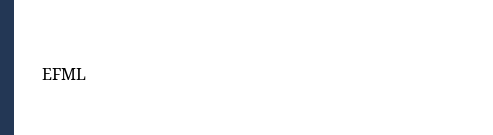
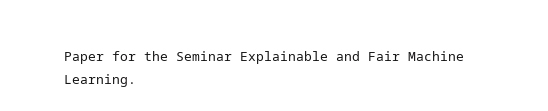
[42,68,86,80] EFML -> [64,51,464,64] [64,74,136,87] Paper for the Seminar Explainable and Fair Machine Learning.

